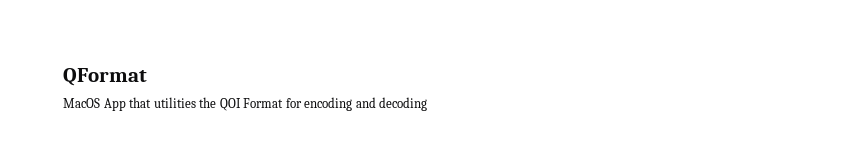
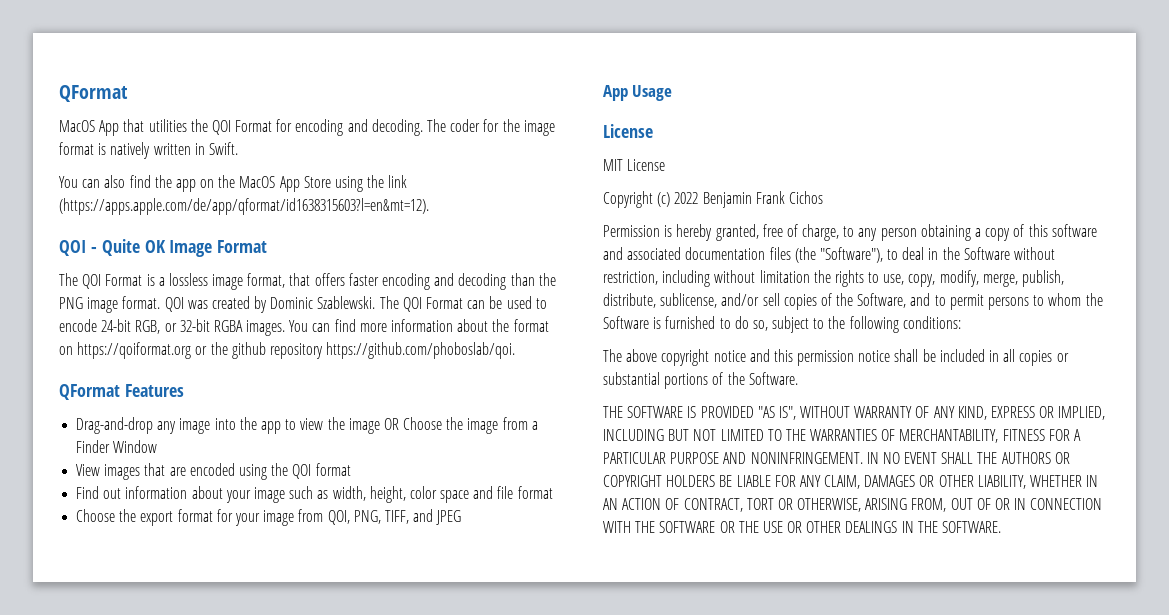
[379,97,428,111] decoding -> [371,119,555,136] [59,142,238,159] [59,175,408,192] [59,198,429,215] [59,239,268,257] [59,273,556,290] [59,296,547,313] [59,319,549,336] [59,342,516,359] [59,384,184,400] [76,417,538,434] [76,440,158,453] [76,463,351,480] [76,486,553,503] [76,509,462,526] [603,85,673,101] [603,124,653,138] [603,159,666,171] [603,191,823,208] [603,224,1097,241] [603,247,1056,263] [603,270,1065,287] [603,293,1103,310] [603,316,961,333] [603,349,1069,366] [603,372,798,389] [603,406,1106,420] [603,429,1082,443] [603,452,1070,464] [603,475,1099,489] [603,498,1103,512] [603,521,1002,533] decoding. The coder for the image format is natively written in Swift. // You can also find the app on the MacOS App Store using the link (https://apps.apple.com/de/app/qformat/id1638315603?l=en&mt=12). // QOI - Quite OK Image Format // The QOI Format is a lossless image format, that offers faster encoding and decoding than the PNG image format. QOI was created by Dominic Szablewski. The QOI Format can be used to encode 24-bit RGB, or 32-bit RGBA images. You can find more information about the format on https://qoiformat.org or the github repository https://github.com/phoboslab/qoi. // QFormat Features // Drag-and-drop any image into the app to view the image OR Choose the image from a Finder Window // View images that are encoded using the QOI format // Find out information about your image such as width, height, color space and file format // Choose the export format for your image from QOI, PNG, TIFF, and JPEG // App Usage // License // MIT License // Copyright (c) 2022 Benjamin Frank Cichos // Permission is hereby granted, free of charge, to any person obtaining a copy of this software and associated documentation files (the "Software"), to deal in the Software without restriction, including without limitation the rights to use, copy, modify, merge, publish, distribute, sublicense, and/or sell copies of the Software, and to permit persons to whom the Software is furnished to do so, subject to the following conditions: // The above copyright notice and this permission notice shall be included in all copies or substantial portions of the Software. // THE SOFTWARE IS PROVIDED "AS IS", WITHOUT WARRANTY OF ANY KIND, EXPRESS OR IMPLIED, INCLUDING BUT NOT LIMITED TO THE WARRANTIES OF MERCHANTABILITY, FITNESS FOR A PARTICULAR PURPOSE AND NONINFRINGEMENT. IN NO EVENT SHALL THE AUTHORS OR COPYRIGHT HOLDERS BE LIABLE FOR ANY CLAIM, DAMAGES OR OTHER LIABILITY, WHETHER IN AN ACTION OF CONTRACT, TORT OR OTHERWISE, ARISING FROM, OUT OF OR IN CONNECTION WITH THE SOFTWARE OR THE USE OR OTHER DEALINGS IN THE SOFTWARE.

